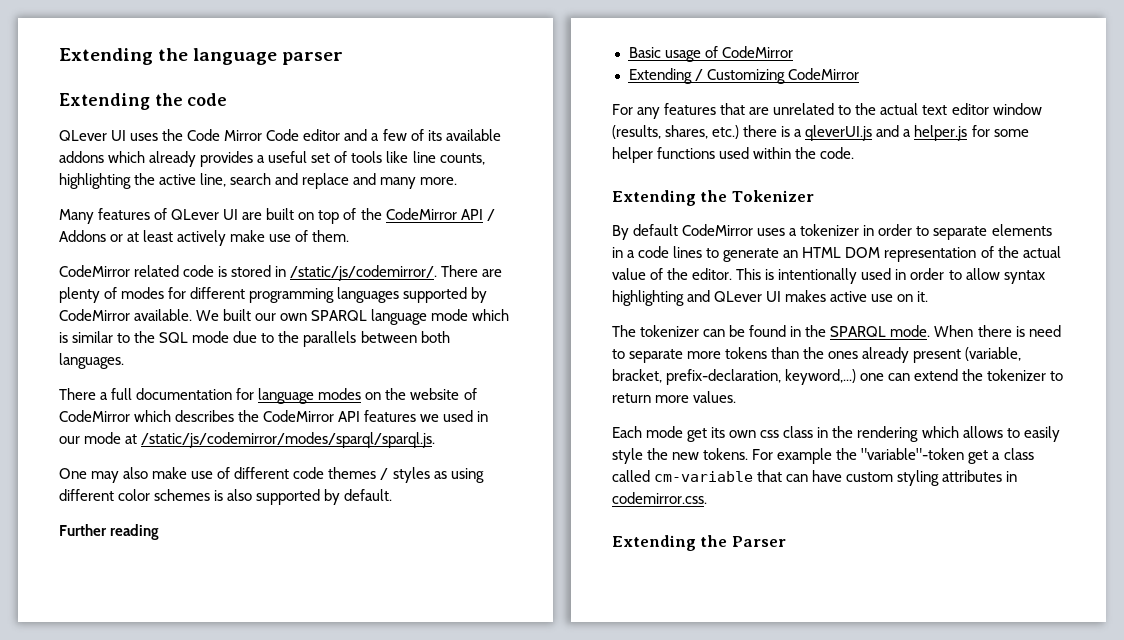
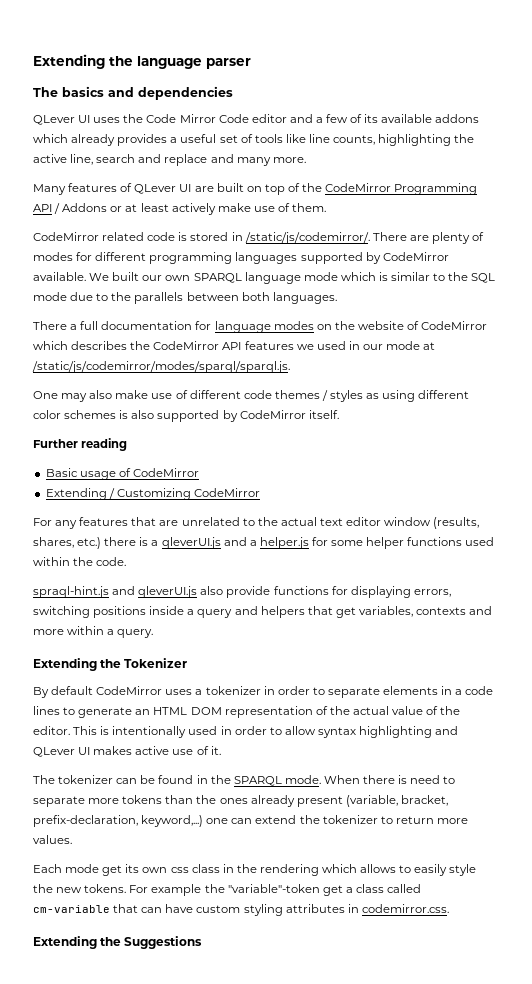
[59,93,228,110] Extending the code -> [33,86,233,100] The basics and dependencies
(457, 214) none -> [394,183,478,195] Programming
[344,489,393,501] default. -> [239,410,339,419] CodeMirror itself.
(855, 153) none -> [33,586,451,598] [33,606,493,618] [33,626,154,638] // spraql-hint.js and qleverUI.js also provide functions for displaying errors, switching positions inside a query and helpers that get variables, contexts and more within a query.
[897,294,914,302] on -> [196,746,209,755] of
[731,536,786,547] Parser -> [124,936,203,949] Suggestions

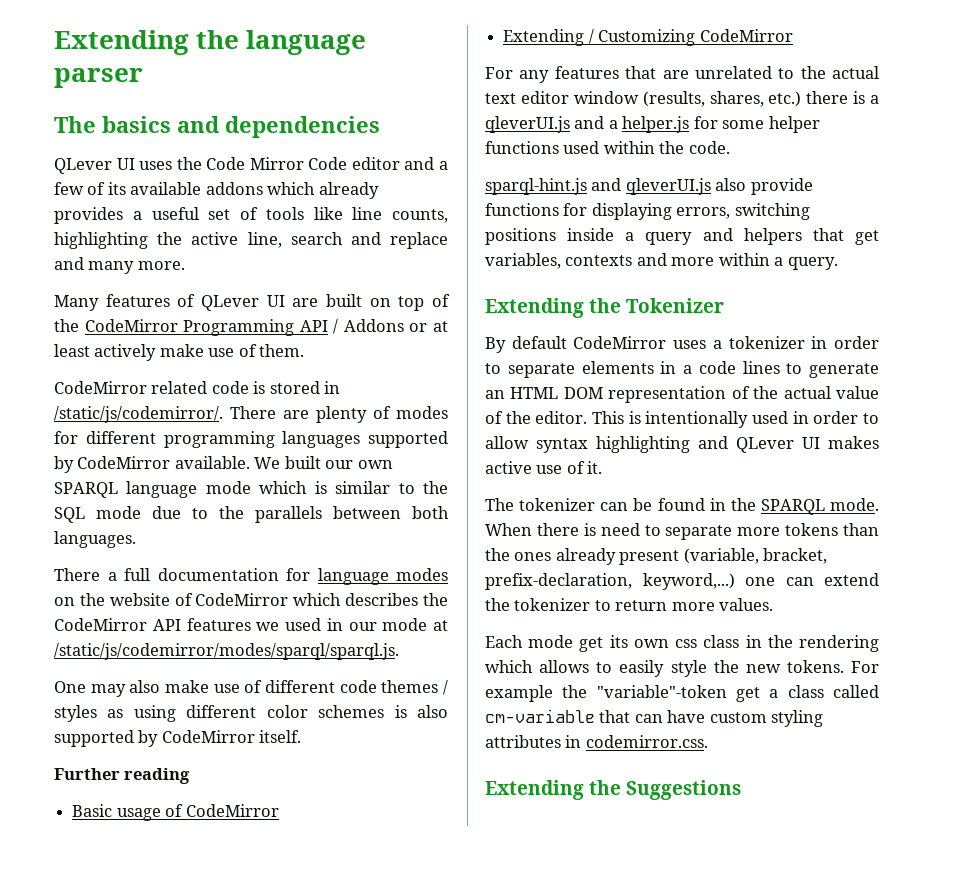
[33,586,109,598] spraql-hint.js -> [485,178,587,195] sparql-hint.js

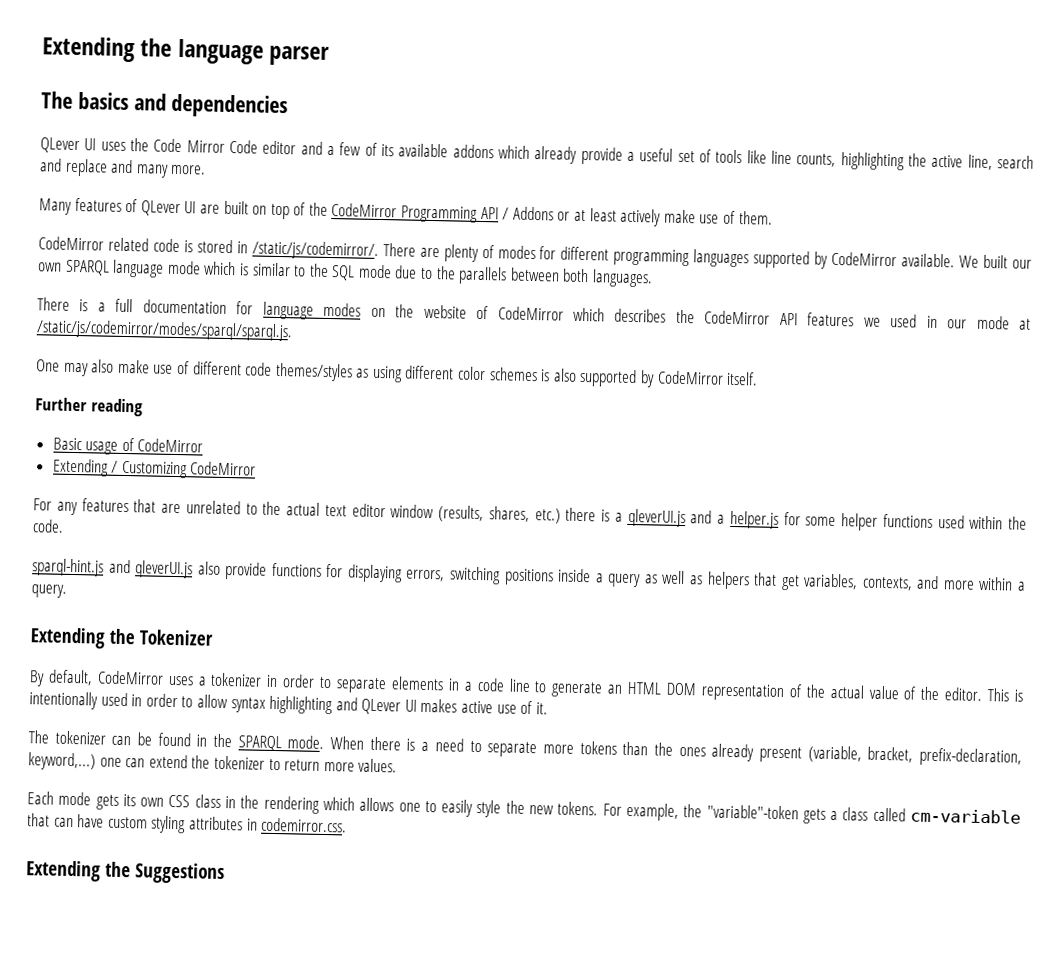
[54,207,123,224] provides -> [580,146,623,165] provide
(100, 574) none -> [79,299,89,312] is
[381,680,449,695] [54,705,97,722] themes / styles -> [274,362,353,382] themes/styles
[702,228,733,241] and -> [644,570,703,585] as well as
[565,255,633,266] contexts -> [861,576,913,591] contexts,
[511,336,567,349] default -> [47,669,93,686] default,
[742,361,780,374] lines -> [508,678,531,693] line
(596, 529) none -> [421,741,430,752] a
[579,637,604,652] get -> [95,794,119,810] gets
[675,639,698,648] css -> [168,794,191,808] CSS
(590, 666) none -> [398,802,421,812] one
[485,685,553,702] example -> [625,802,679,821] example,
[736,687,760,702] get -> [802,808,826,824] gets

